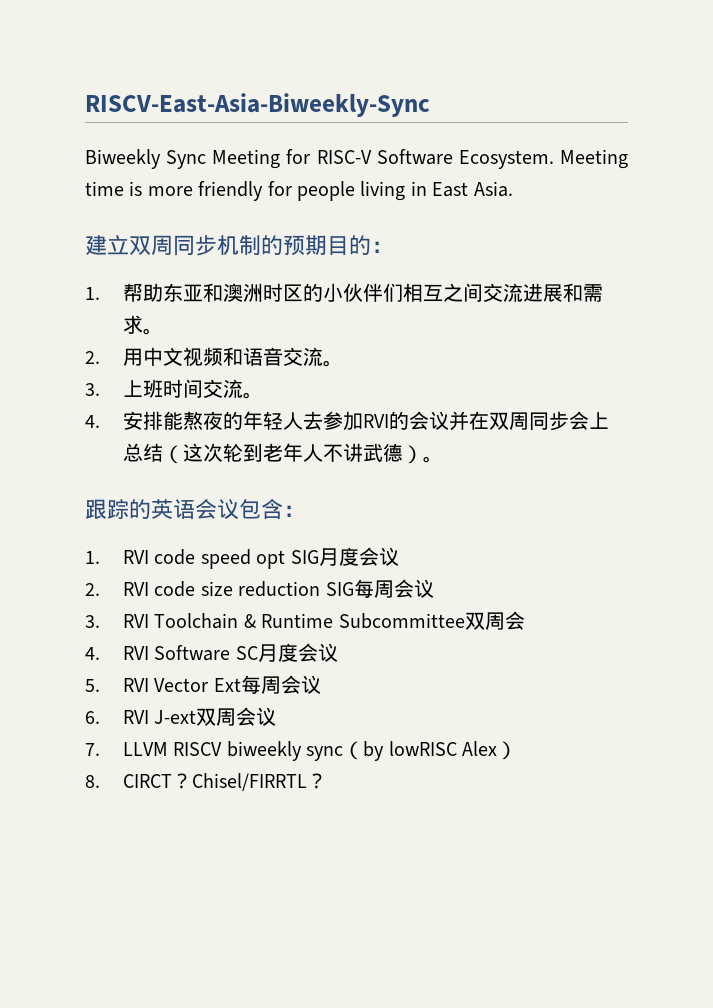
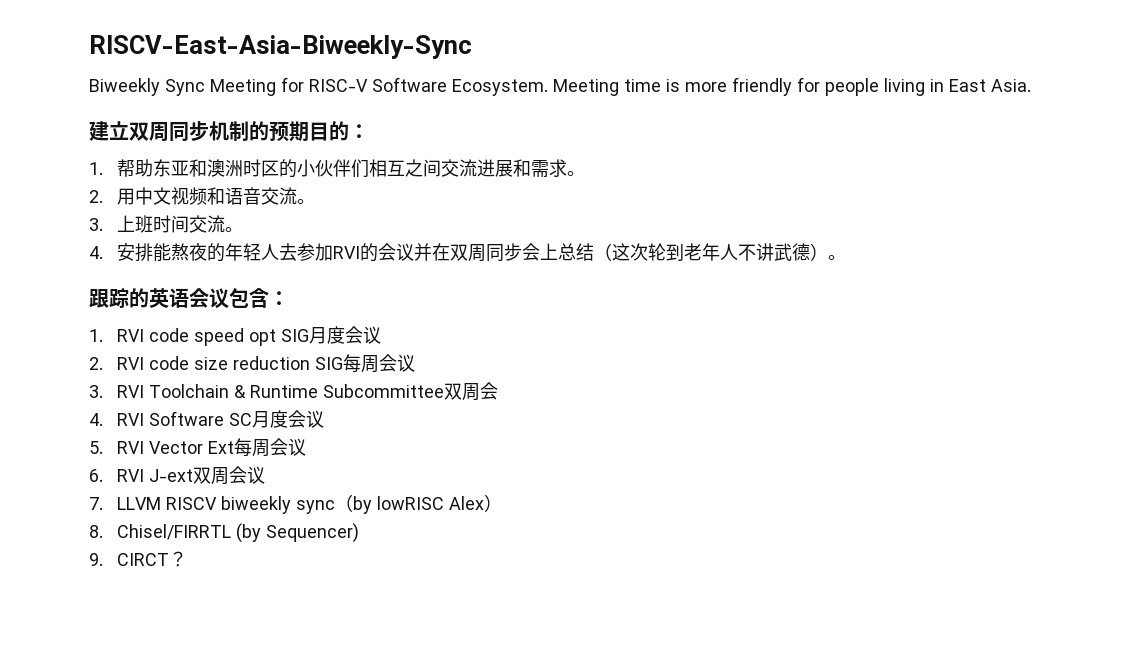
[123,773,308,791] CIRCT？Chisel/FIRRTL -> [117,523,360,543] [89,553,170,566] Chisel/FIRRTL (by Sequencer) // 9. CIRCT

